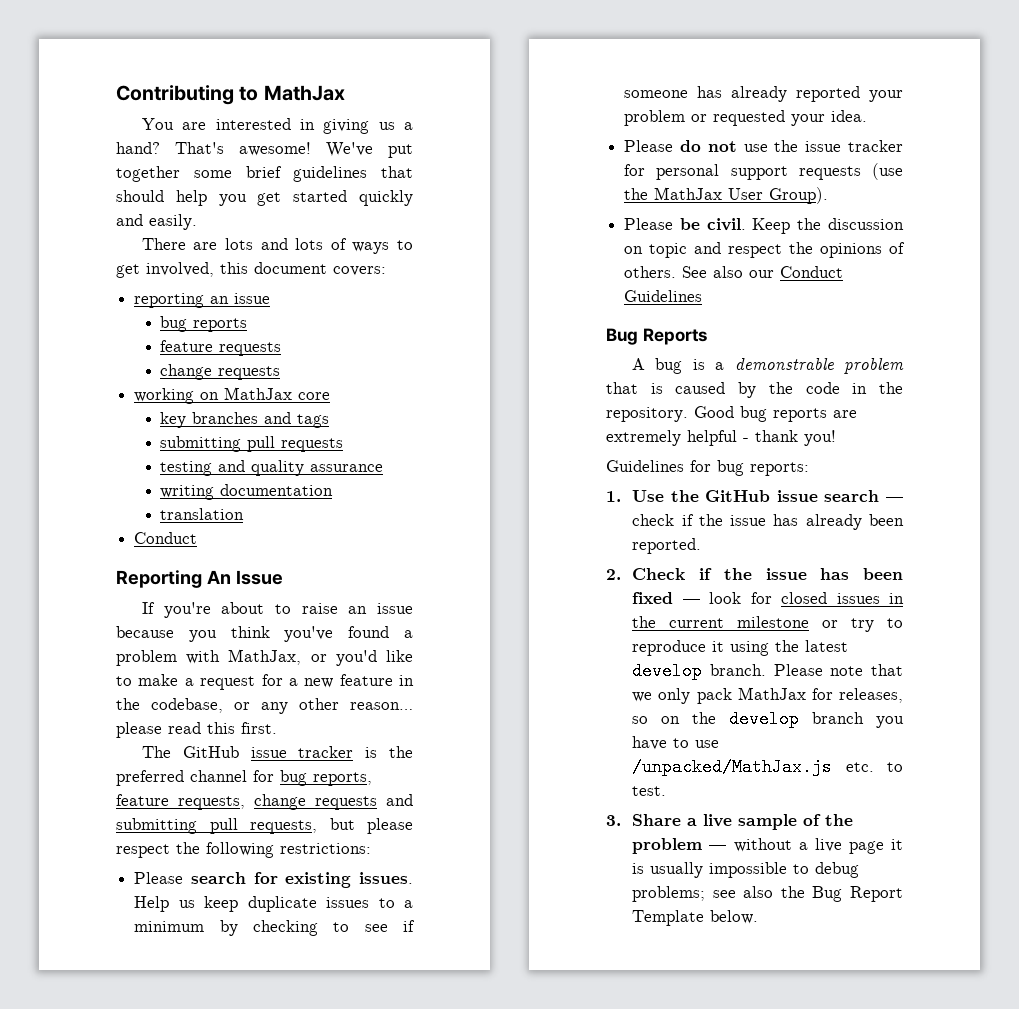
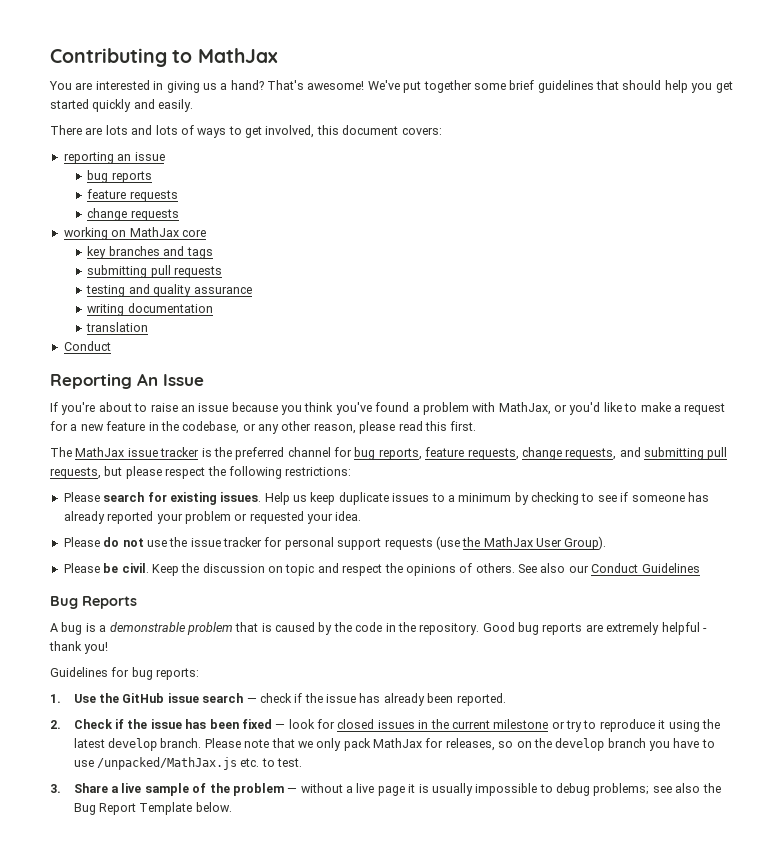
[350,702,413,710] reason… -> [313,423,356,434] reason,
[182,746,239,758] GitHub -> [75,447,125,457] MathJax
[315,796,377,810] requests -> [565,448,617,460] requests,

